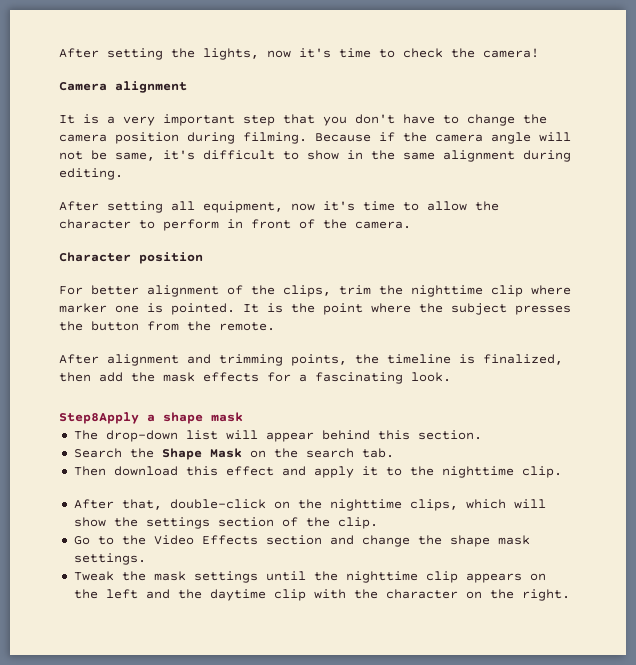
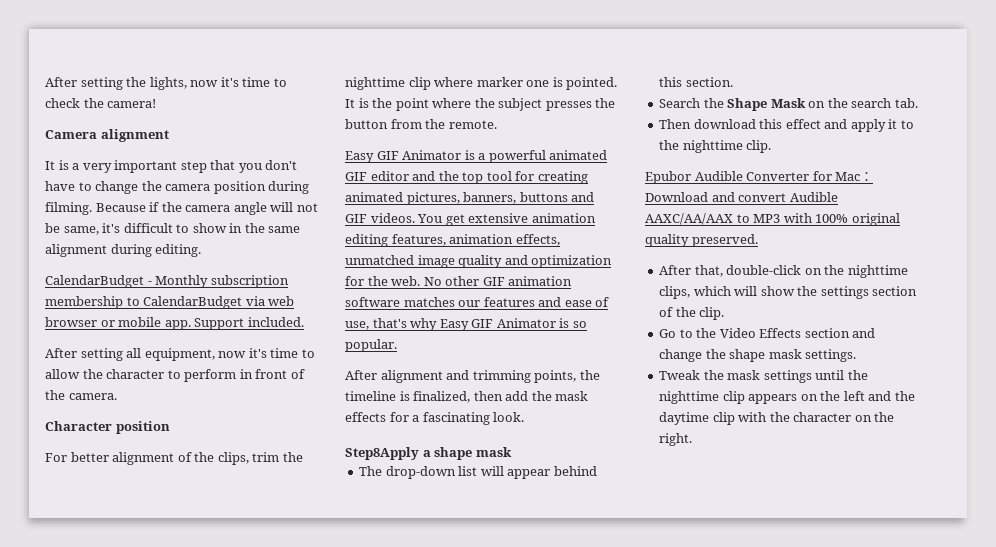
(123, 174) none -> [45,275,289,288] [45,296,295,309] [45,317,304,330] // CalendarBudget - Monthly subscription membership to CalendarBudget via web browser or mobile app. Support included.
(275, 326) none -> [345,150,608,163] [345,171,588,184] [345,192,595,205] [345,213,596,226] [345,234,560,247] [345,255,613,268] [345,276,573,286] [345,297,610,307] [345,318,587,331] [345,339,397,352] // Easy GIF Animator is a powerful animated GIF editor and the top tool for creating animated pictures, banners, buttons and GIF videos. You get extensive animation editing features, animation effects, unmatched image quality and optimization for the web. No other GIF animation software matches our features and ease of use, that's why Easy GIF Animator is so popular.
(562, 472) none -> [645,171,874,184] [645,192,838,202] [645,213,900,226] [645,234,758,247] // Epubor Audible Converter for Mac：Download and convert Audible AAXC/AA/AAX to MP3 with 100% original quality preserved.

